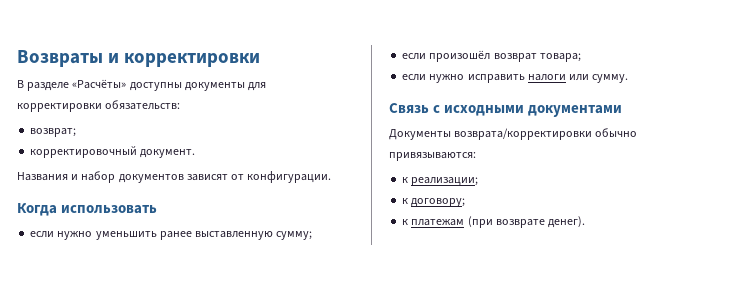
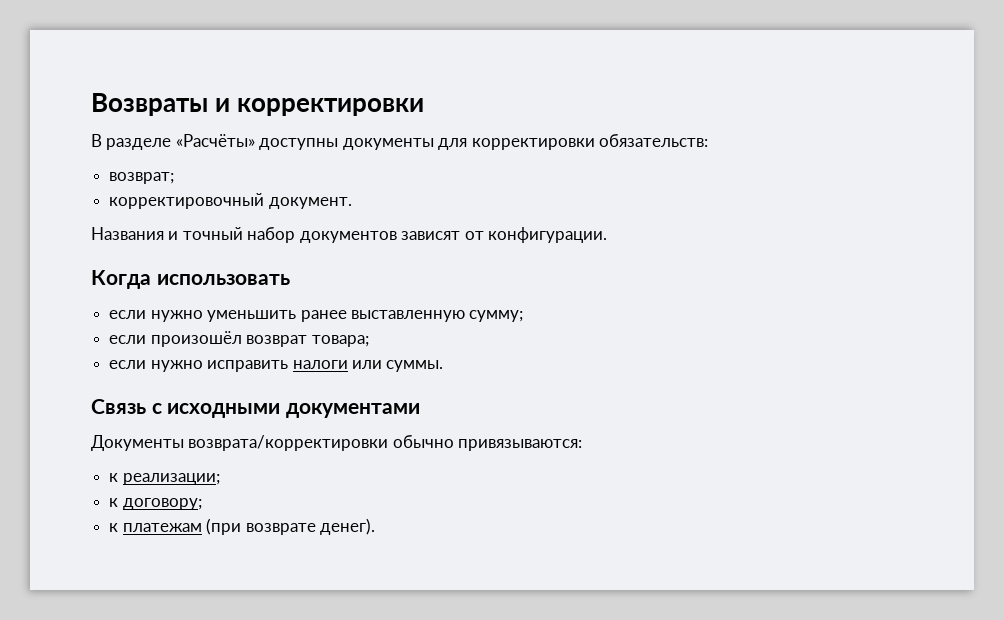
(79, 177) none -> [182,227,243,240] точный
[592,74,629,83] сумму. -> [386,360,444,372] суммы.

